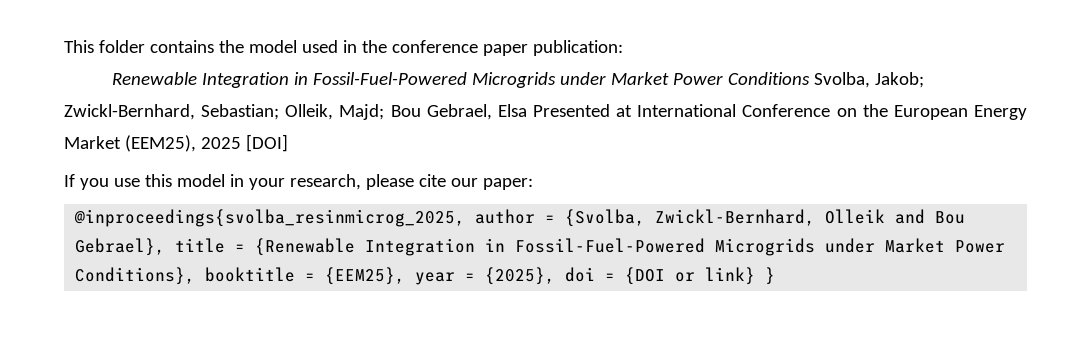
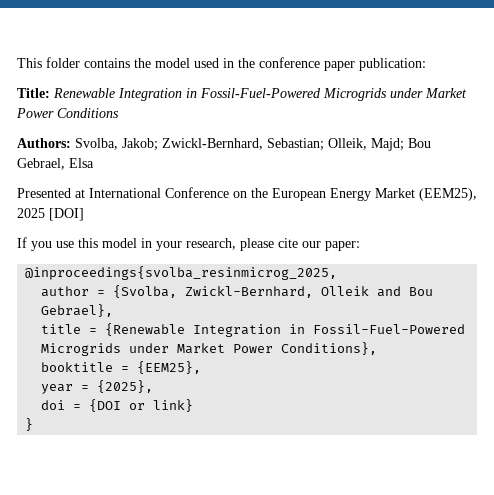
(623, 48) none -> [17,88,50,98] Title:
(810, 78) none -> [17,138,71,148] // Authors:
(527, 110) none -> (94, 163) //
(466, 218) none -> (338, 273) //
(166, 247) none -> (114, 310) //
(196, 276) none -> (378, 348) //
(406, 276) none -> (202, 367) //
(556, 276) none -> (154, 386) //
(756, 276) none -> (194, 405) //

